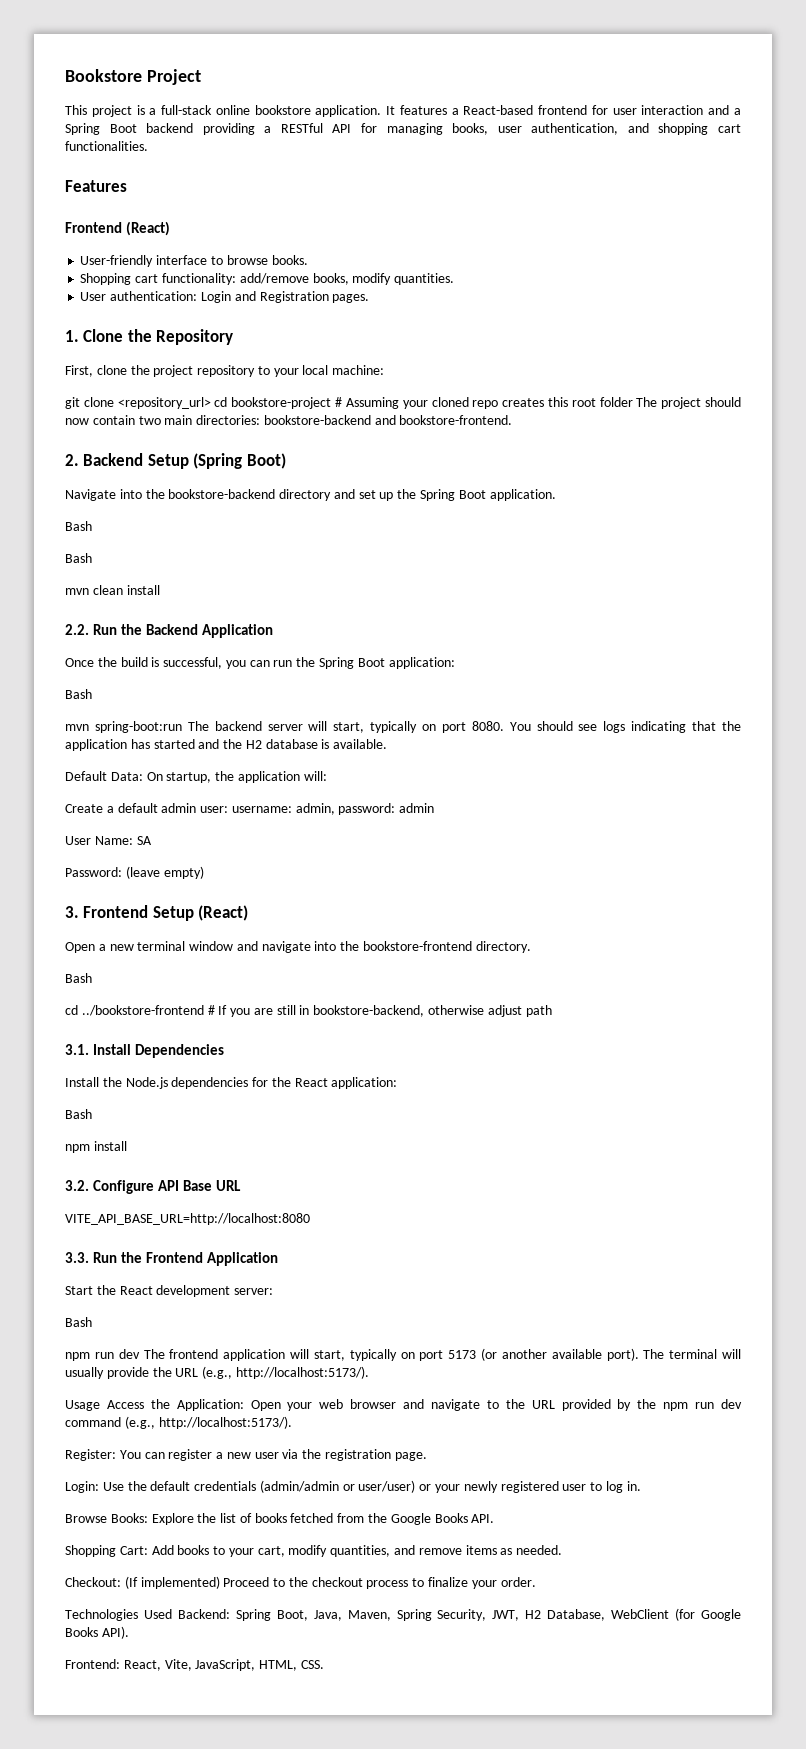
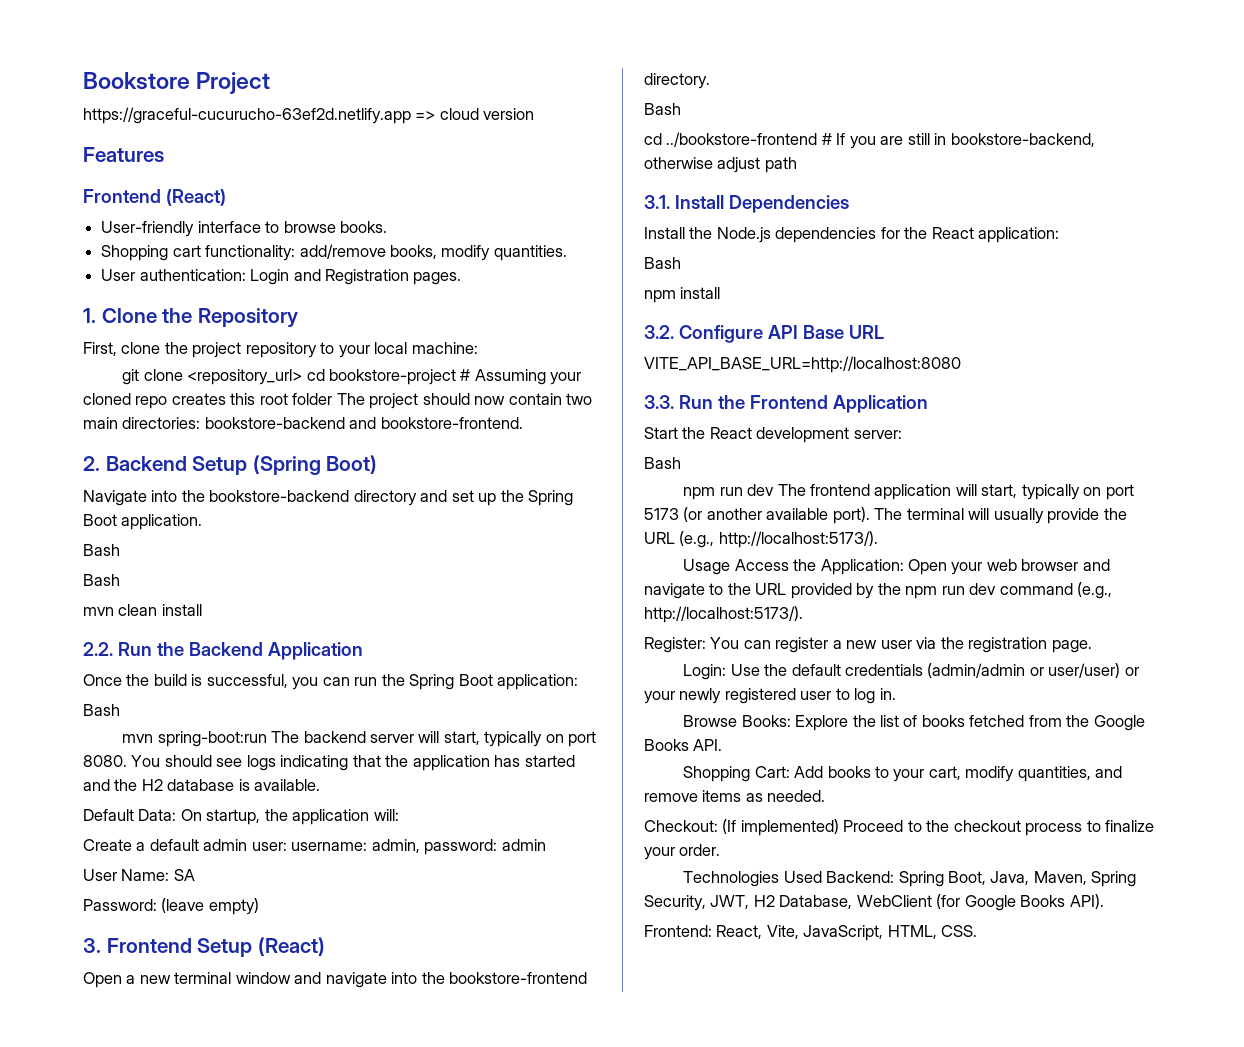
[65,105,741,117] [65,123,741,135] [65,141,148,151] This project is a full-stack online bookstore application. It features a React-based frontend for user interaction and a Spring Boot backend providing a RESTful API for managing books, user authentication, and shopping cart functionalities. -> [83,107,535,124] https://graceful-cucurucho-63ef2d.netlify.app => cloud version

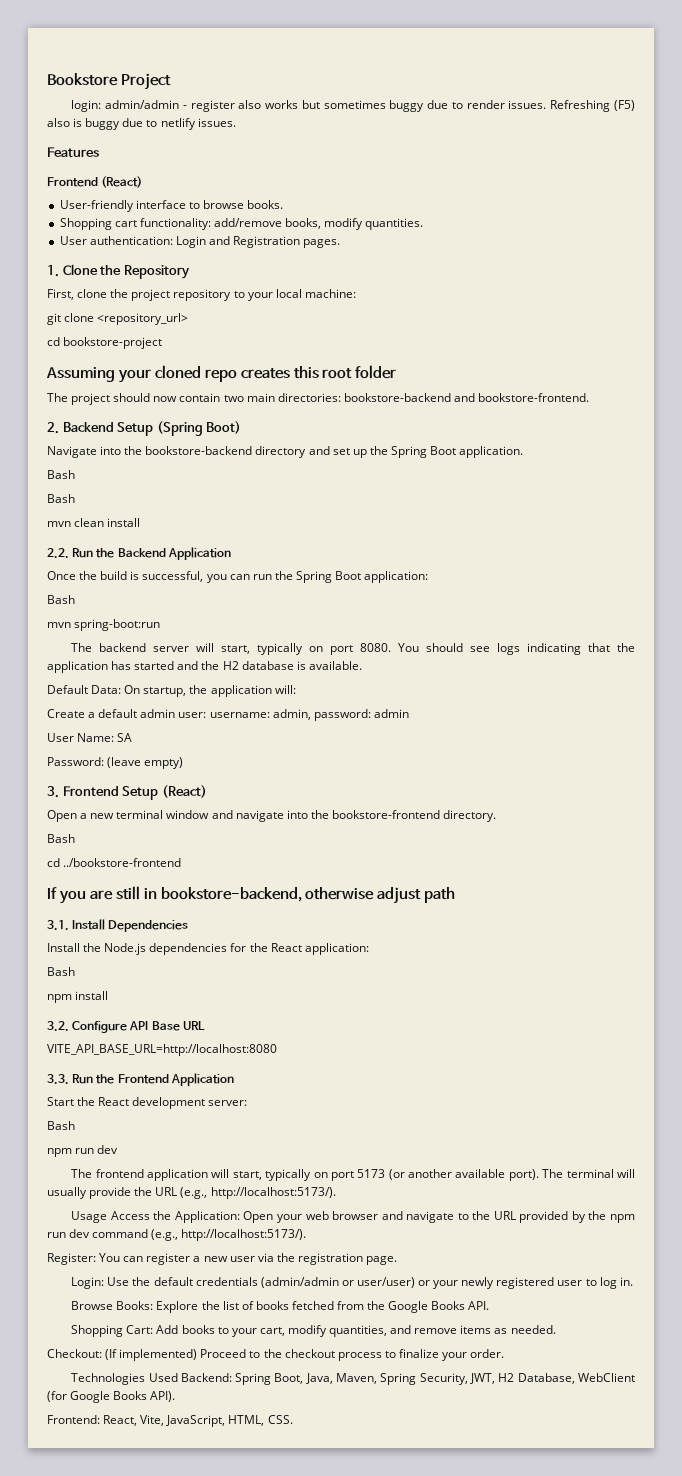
[83,107,535,124] https://graceful-cucurucho-63ef2d.netlify.app => cloud version -> [71,100,635,112] [47,118,236,130] login: admin/admin - register also works but sometimes buggy due to render issues. Refreshing (F5) also is buggy due to netlify issues.
(303, 377) none -> (189, 319) //
[460,369,471,381] # -> (163, 343) //
(333, 399) none -> (397, 372) //
(267, 739) none -> (161, 625) //
[821,133,832,145] # -> (182, 862) //
(775, 490) none -> (119, 1149) //

